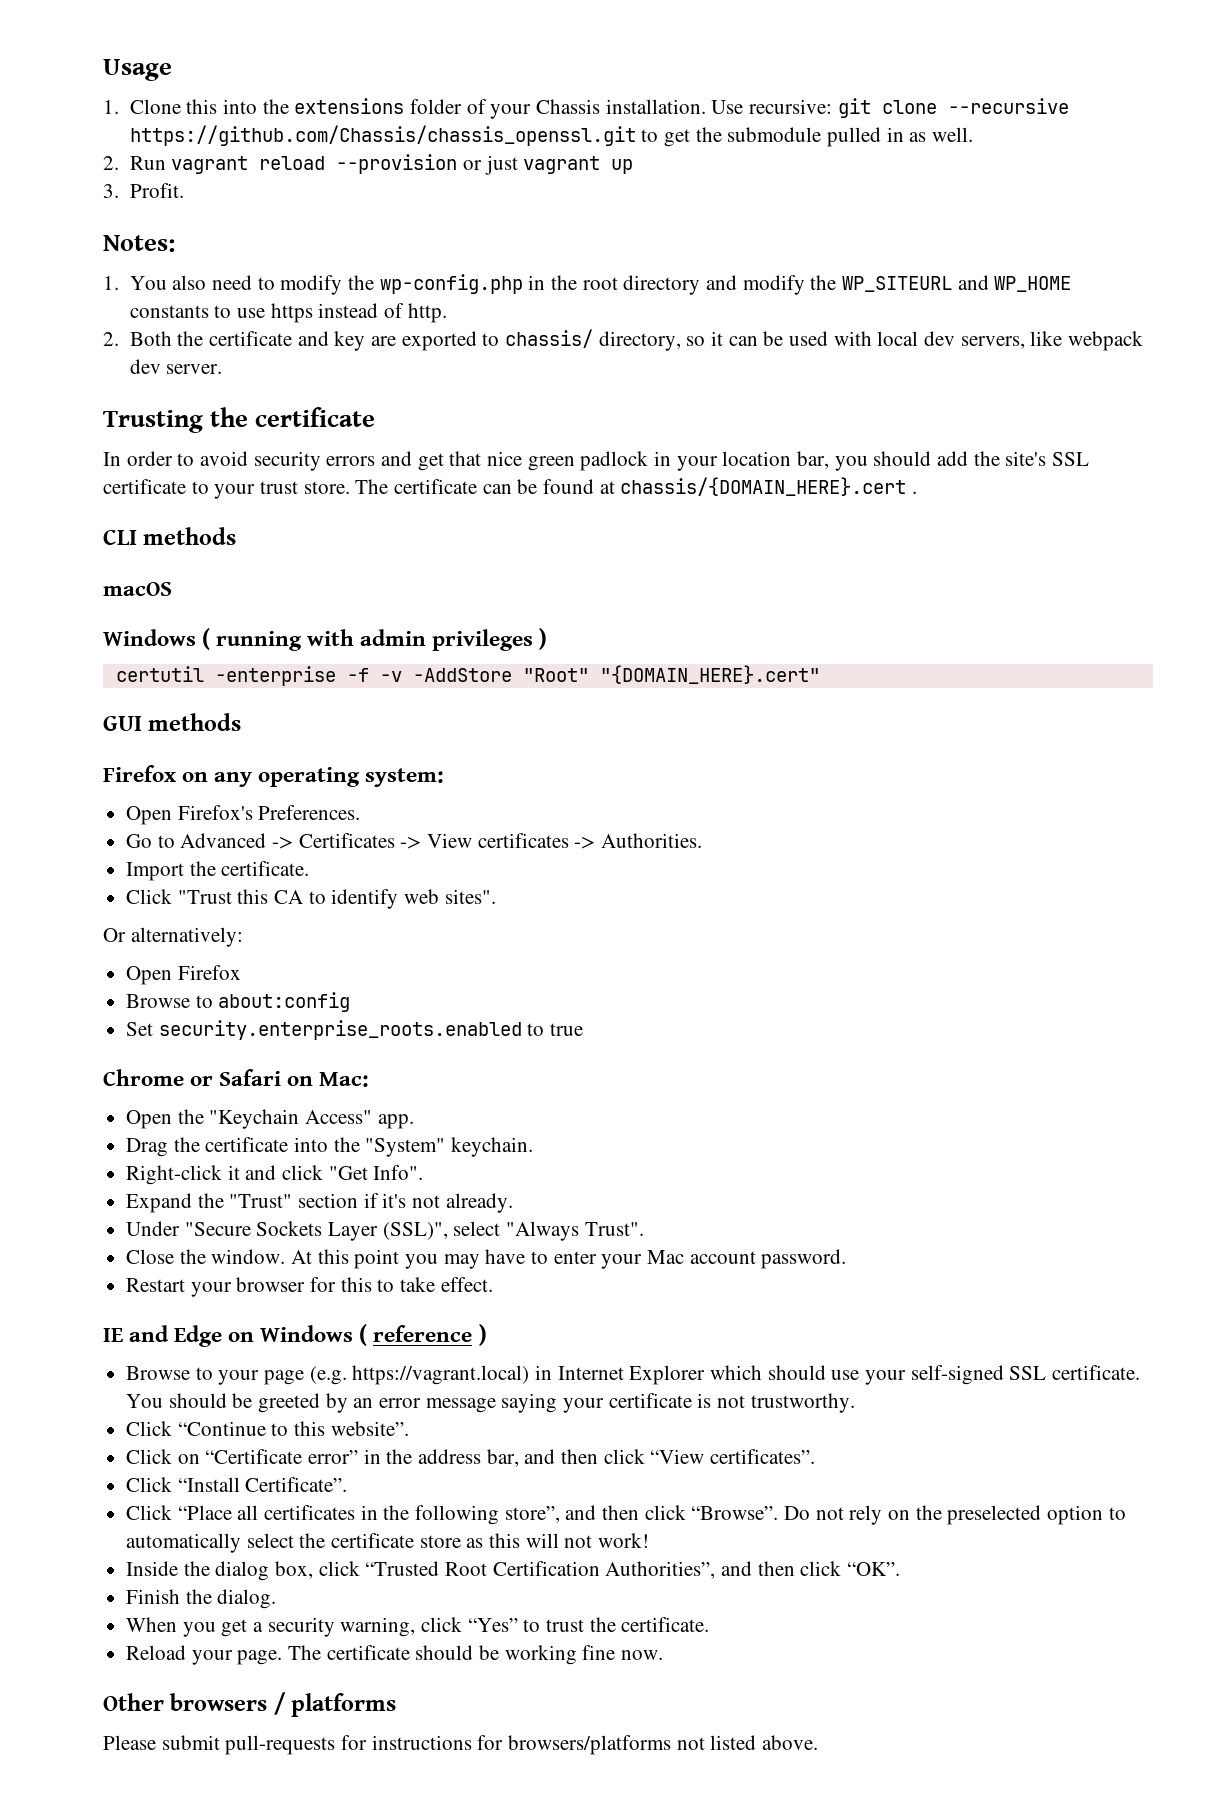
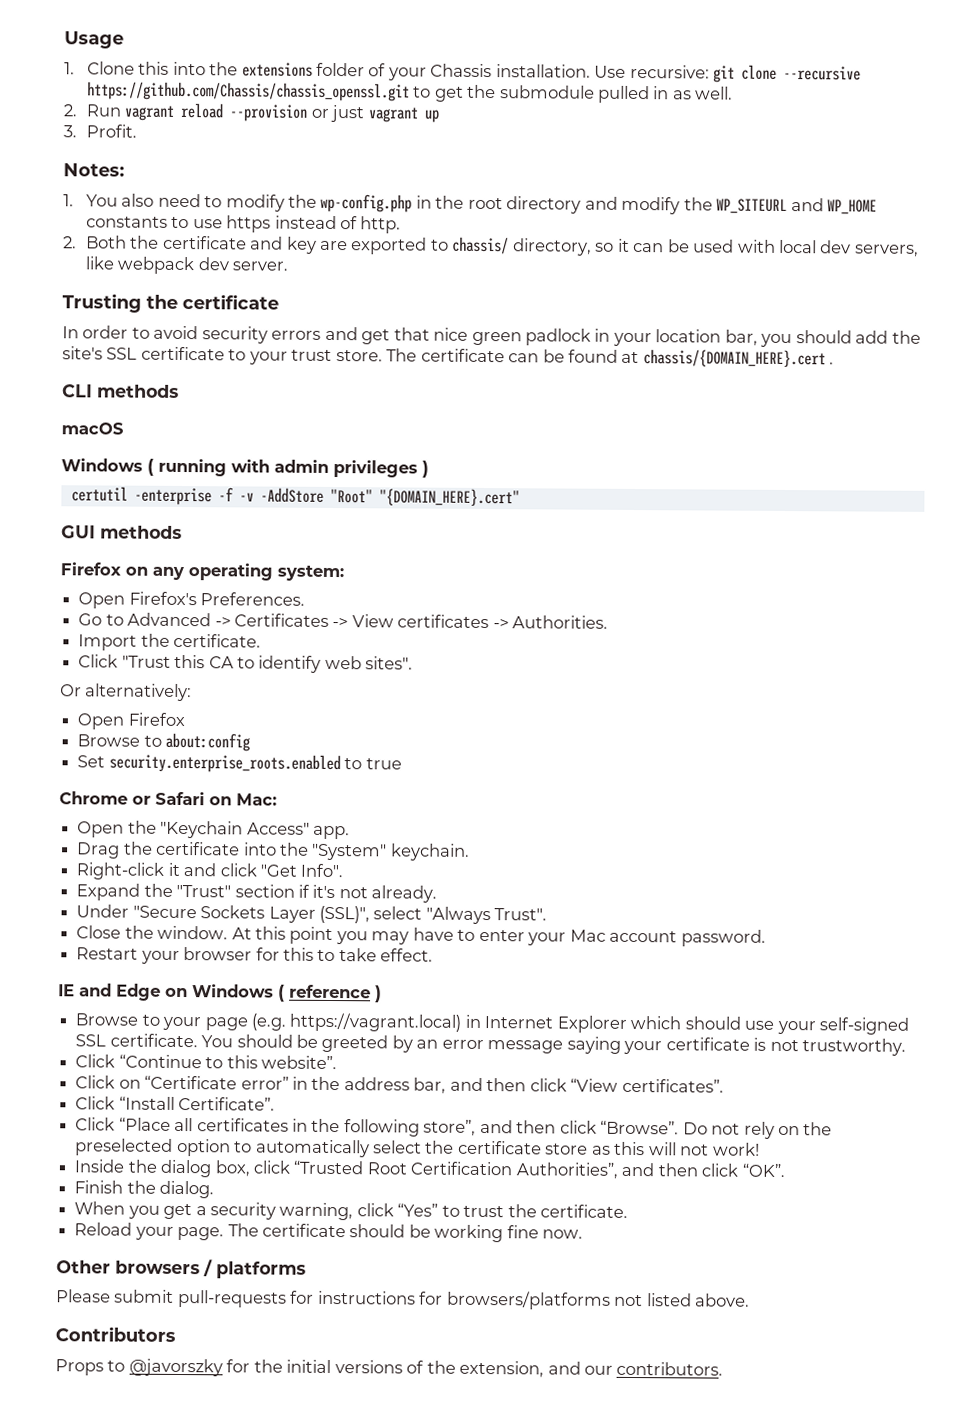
(819, 1742) none -> [55,1326,176,1342] [55,1358,724,1378] // Contributors // Props to @javorszky for the initial versions of the extension, and our contributors.

